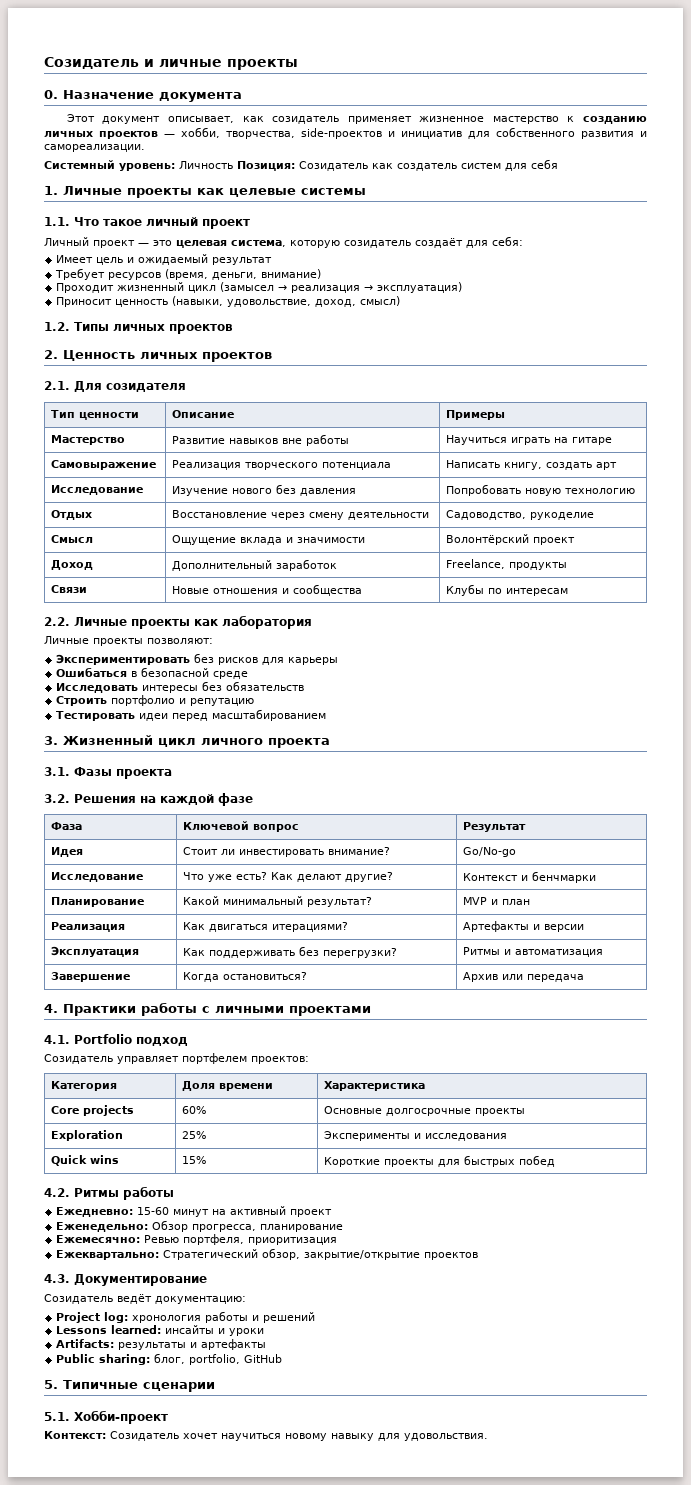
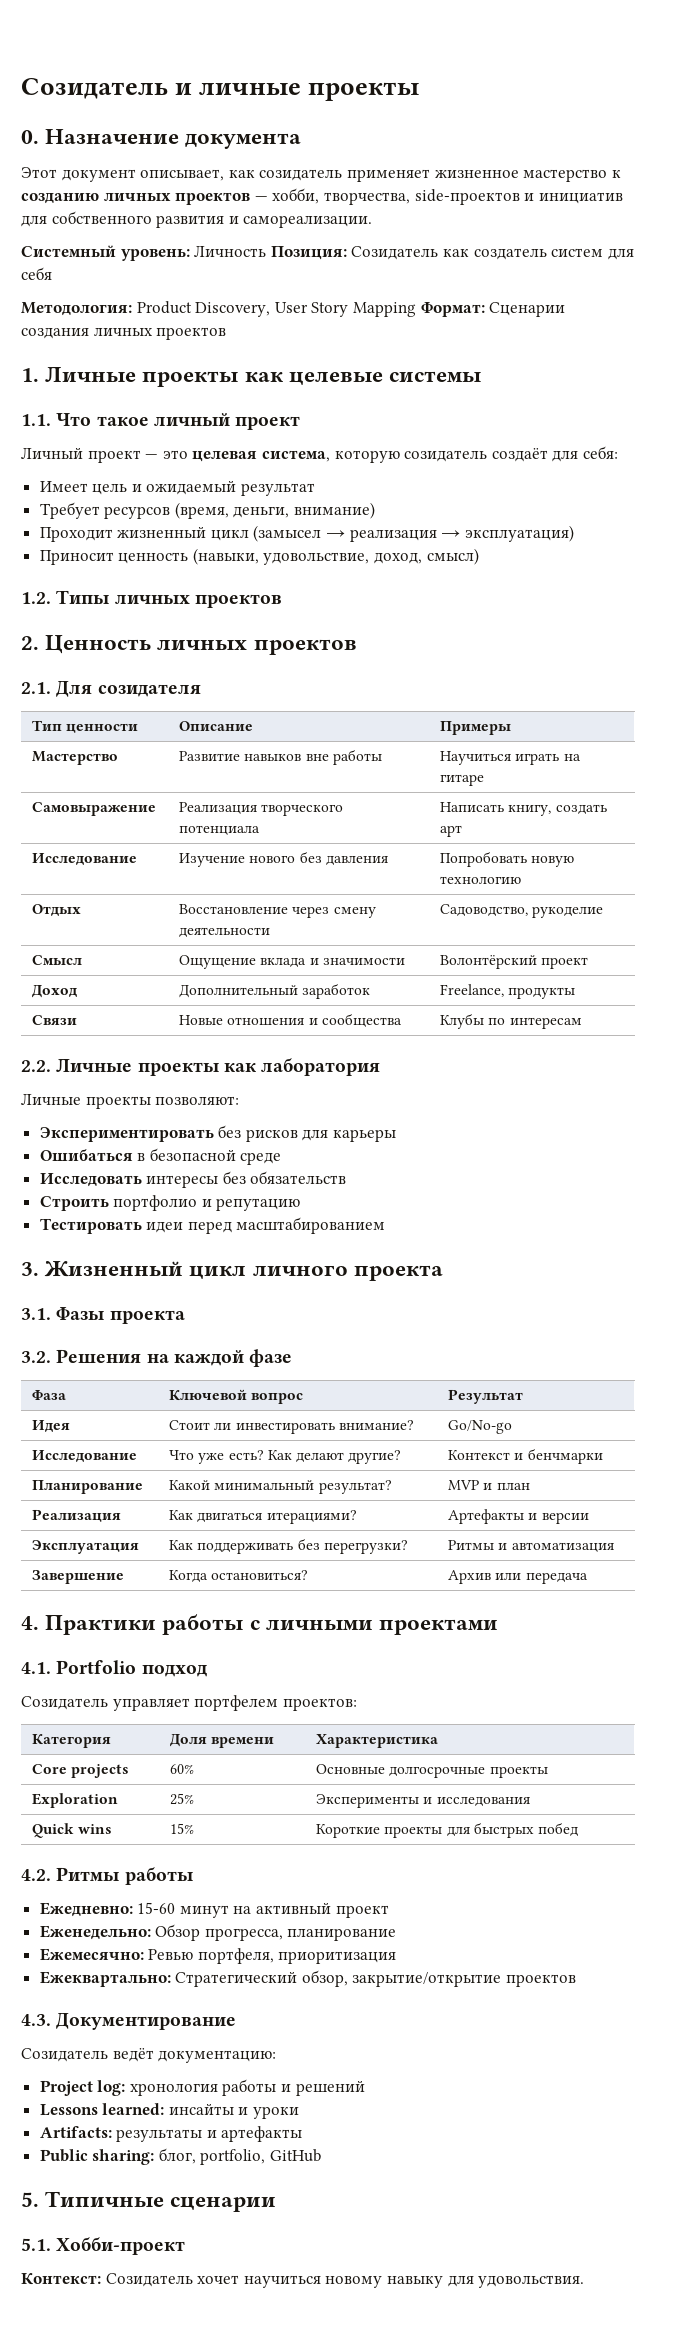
(558, 164) none -> [21,301,566,317] [21,327,227,340] // Методология: Product Discovery, User Story Mapping Формат: Сценарии создания личных проектов

